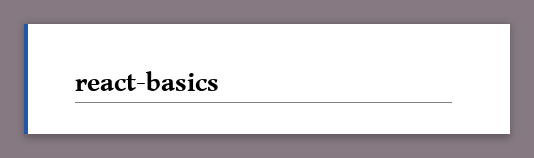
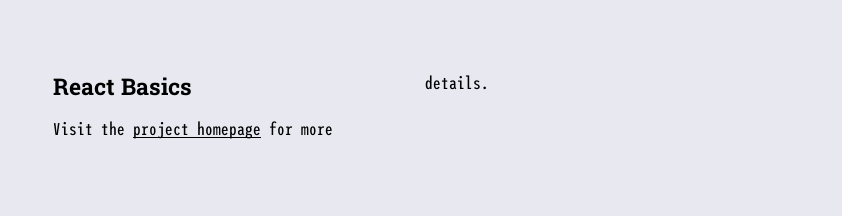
[75,71,219,91] react-basics -> [53,77,193,96] [53,121,333,139] [425,75,489,90] React Basics // Visit the project homepage for more details.

